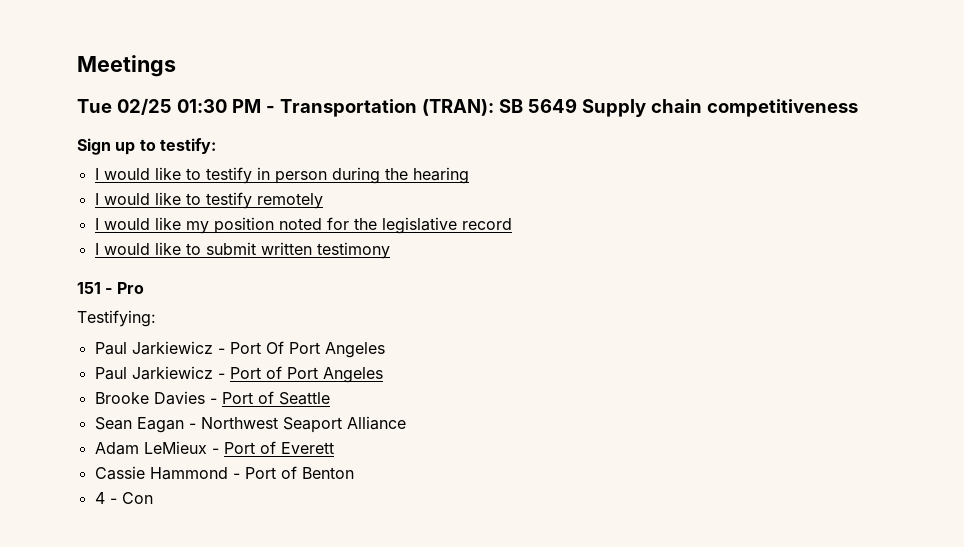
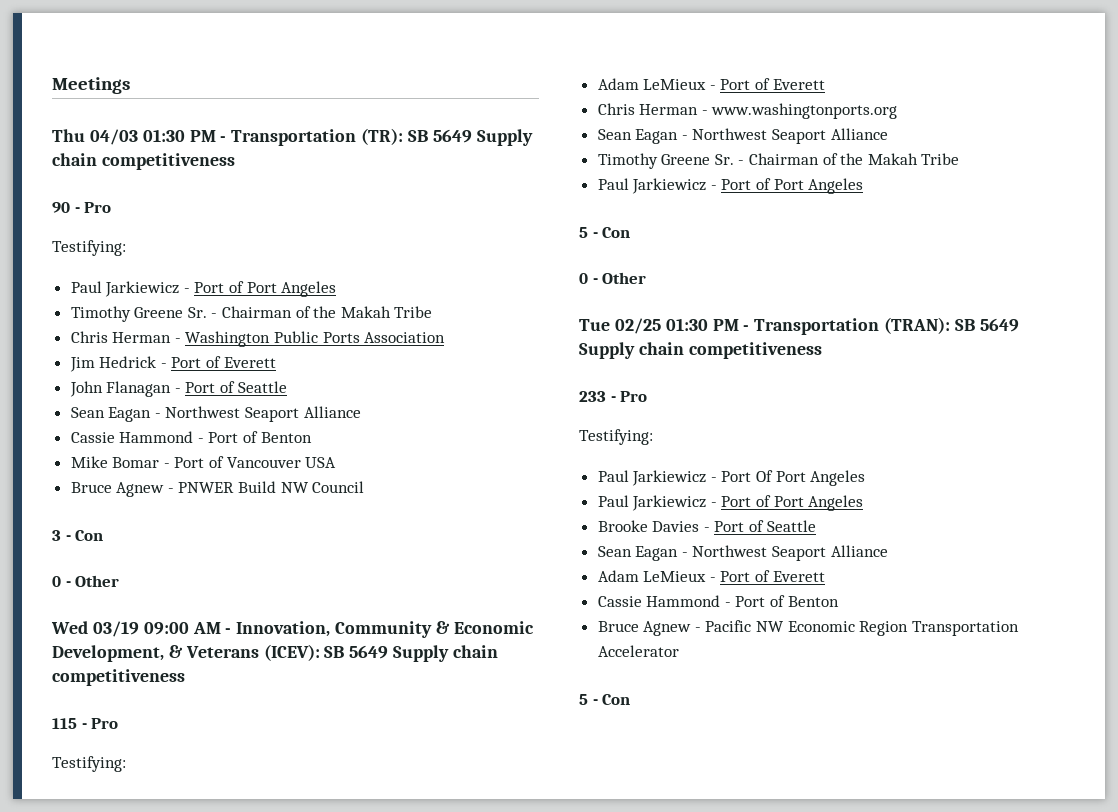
(176, 66) none -> [52,128,533,146] [52,153,235,170] [52,202,112,213] [52,240,126,256] [70,281,337,297] [70,306,433,322] [70,331,446,347] [69,356,276,372] [69,381,287,397] [70,406,361,422] [70,431,312,443] [70,456,337,468] [70,481,365,497] [52,530,104,541] [52,575,120,587] [51,621,534,638] [52,644,499,662] [52,669,185,686] [52,718,119,729] [52,756,126,772] [597,78,825,90] [597,103,898,119] [597,128,888,144] [597,153,960,169] [597,178,864,194] [579,227,631,238] [579,272,647,284] // Thu 04/03 01:30 PM - Transportation (TR): SB 5649 Supply chain competitiveness // 90 - Pro // Testifying: // Paul Jarkiewicz - Port of Port Angeles // Timothy Greene Sr. - Chairman of the Makah Tribe // Chris Herman - Washington Public Ports Association // Jim Hedrick - Port of Everett // John Flanagan - Port of Seattle // Sean Eagan - Northwest Seaport Alliance // Cassie Hammond - Port of Benton // Mike Bomar - Port of Vancouver USA // Bruce Agnew - PNWER Build NW Council // 3 - Con // 0 - Other // Wed 03/19 09:00 AM - Innovation, Community & Economic Development, & Veterans (ICEV): SB 5649 Supply chain competitiveness // 115 - Pro // Testifying: // Adam LeMieux - Port of Everett // Chris Herman - www.washingtonports.org // Sean Eagan - Northwest Seaport Alliance // Timothy Greene Sr. - Chairman of the Makah Tribe // Paul Jarkiewicz - Port of Port Angeles // 5 - Con // 0 - Other
[77,138,216,155] [94,167,469,184] [94,192,323,209] [94,217,512,234] [94,242,390,259] [77,282,101,294] Sign up to testify: // I would like to testify in person during the hearing // I would like to testify remotely // I would like my position noted for the legislative record // I would like to submit written testimony // 151 -> [579,391,606,402] 233
[94,492,105,504] 4 -> [597,620,1019,636] [597,645,679,657] [579,694,588,705] Bruce Agnew - Pacific NW Economic Region Transportation Accelerator // 5

